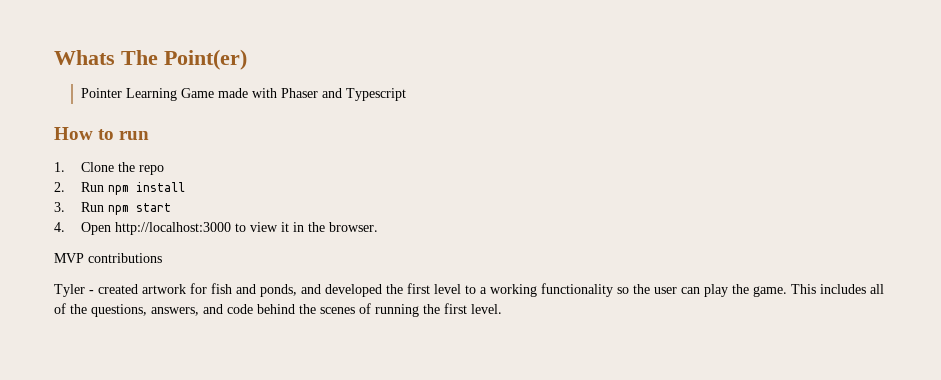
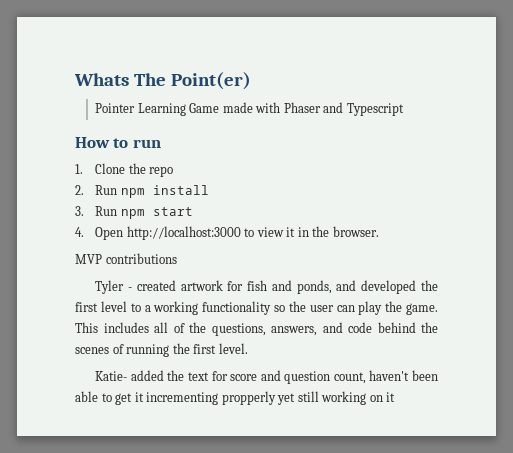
(502, 309) none -> [95,370,438,384] [75,391,396,405] // Katie- added the text for score and question count, haven't been able to get it incrementing propperly yet still working on it

